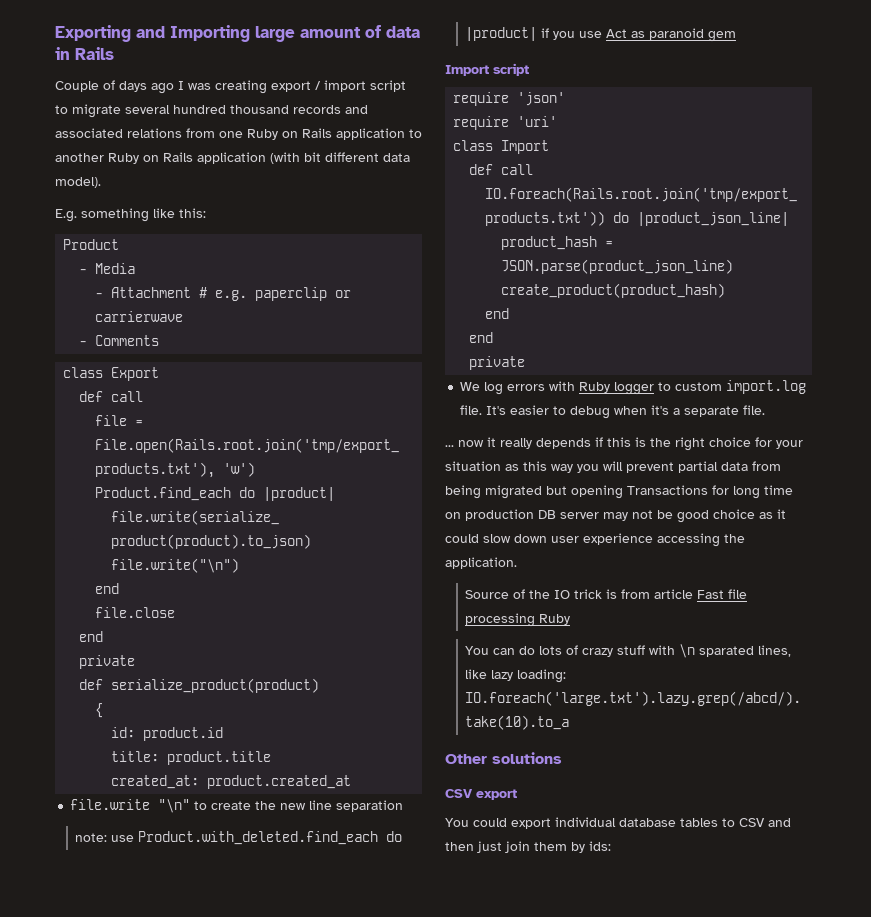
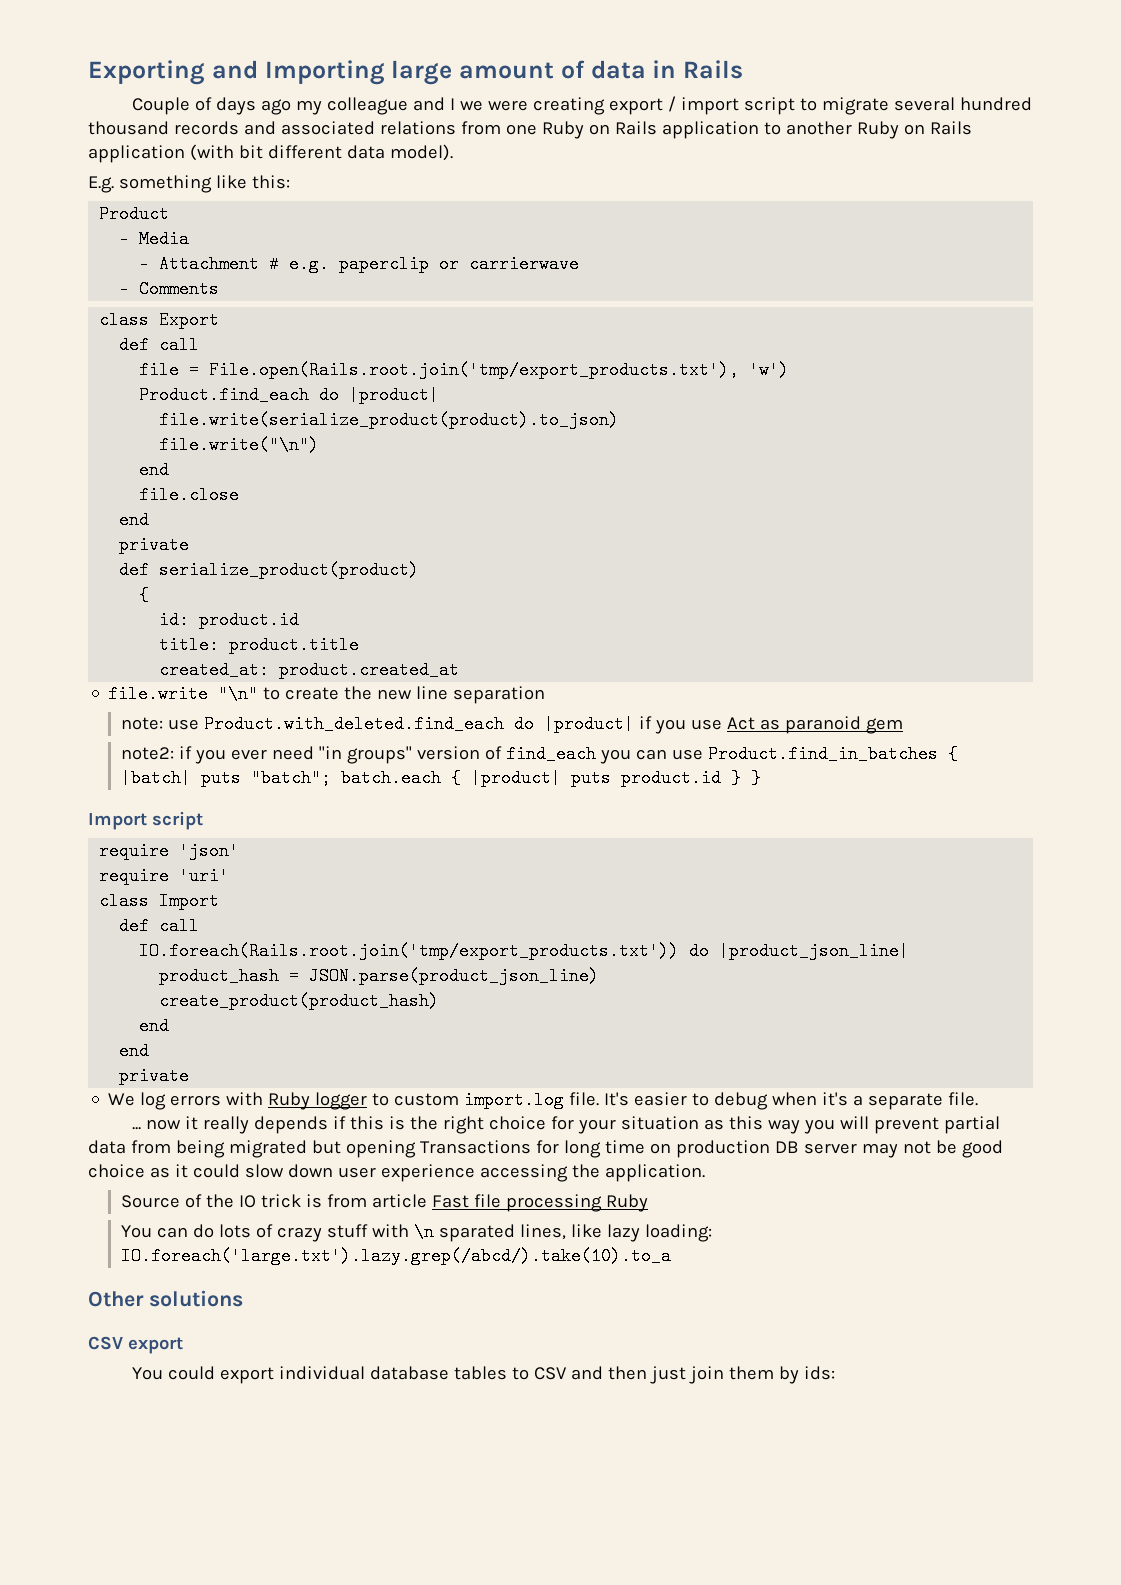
[178,81,211,90] I was -> [296,97,529,115] my colleague and I we were
(737, 36) none -> [120,745,958,764] [120,769,761,787] // note2: if you ever need "in groups" version of find_each you can use Product.find_in_batches { |batch| puts "batch"; batch.each { |product| puts product.id } }

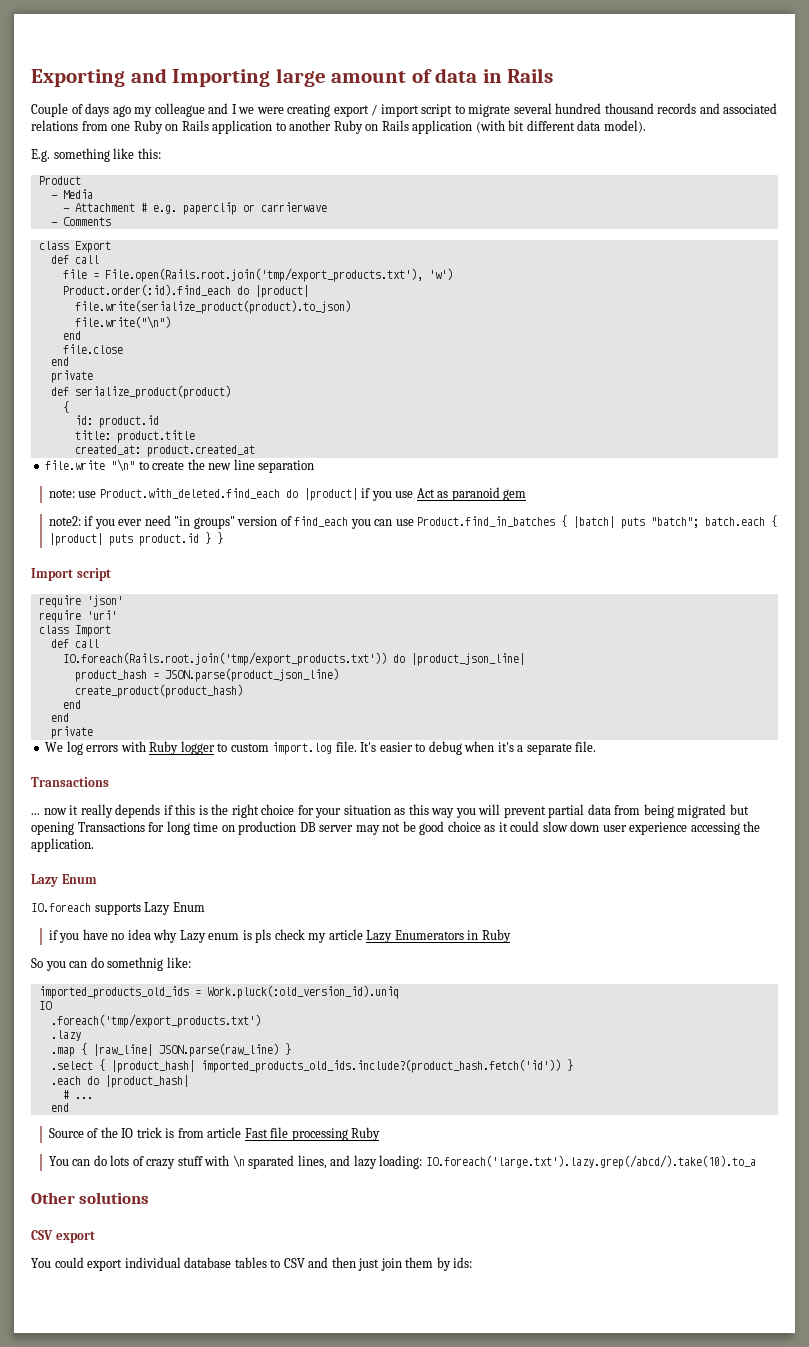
[139,386,310,404] Product.find_each -> [62,284,231,296] Product.order(:id).find_each
(979, 1099) none -> [31,777,109,787] // Transactions
(705, 1173) none -> [31,874,97,887] [31,902,205,915] [48,929,511,943] [31,957,191,971] [38,985,399,999] [38,1001,52,1010] [50,1014,261,1028] [50,1030,81,1041] [50,1043,291,1057] [50,1059,573,1073] [50,1075,189,1088] [62,1090,93,1099] [50,1103,69,1112] // Lazy Enum // IO.foreach supports Lazy Enum // if you have no idea why Lazy enum is pls check my article Lazy Enumerators in Ruby // So you can do somethnig like: // imported_products_old_ids = Work.pluck(:old_version_id).uniq // IO // .foreach('tmp/export_products.txt') // .lazy // .map { |raw_line| JSON.parse(raw_line) } // .select { |product_hash| imported_products_old_ids.include?(product_hash.fetch('id')) } // .each do |product_hash| // # ... // end
[570,1224,602,1238] like -> [330,1155,351,1166] and

